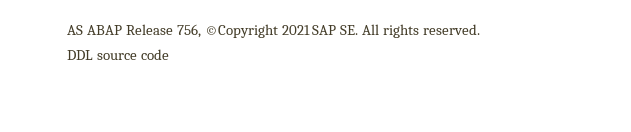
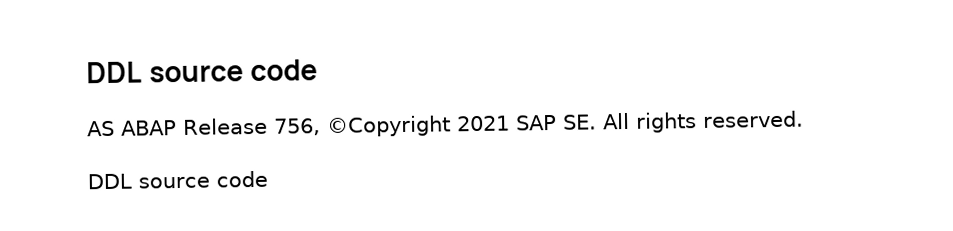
(67, 30) none -> [86,59,319,84] DDL source code //

